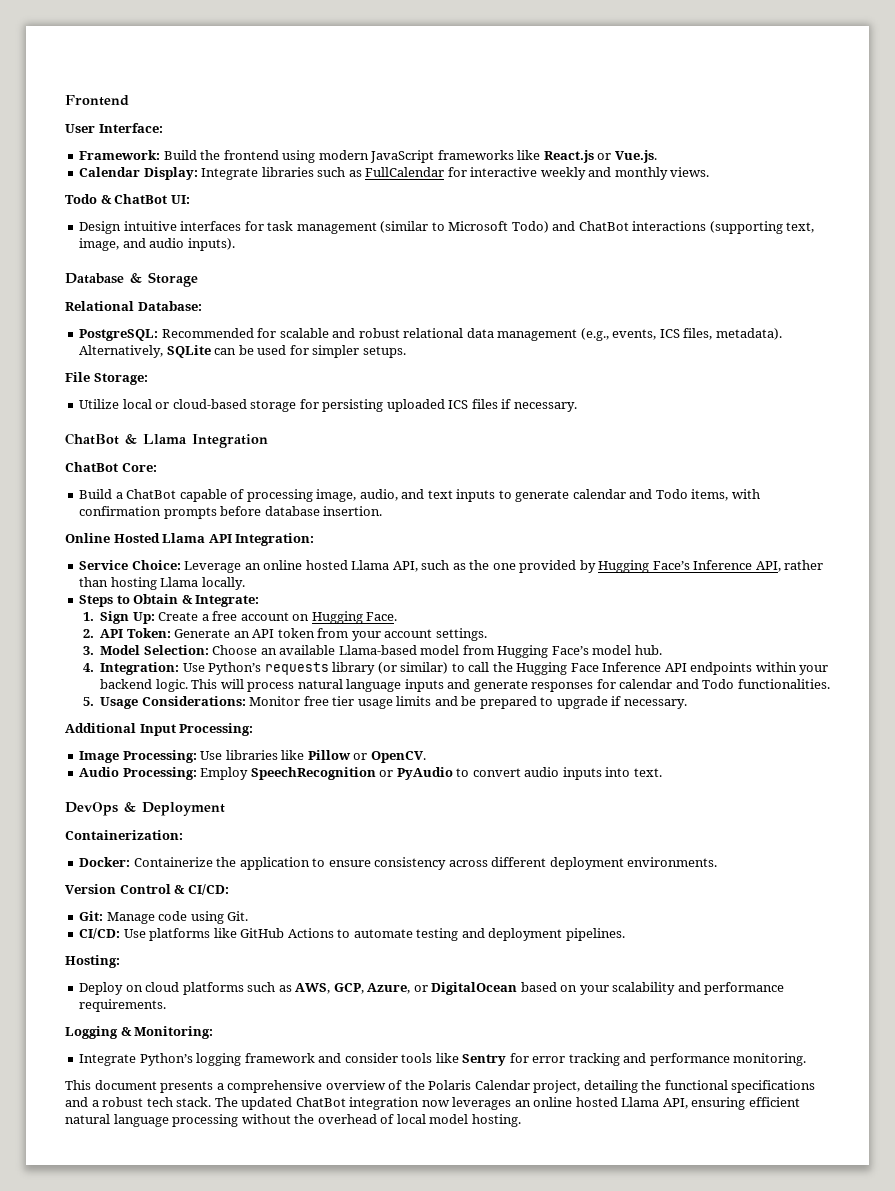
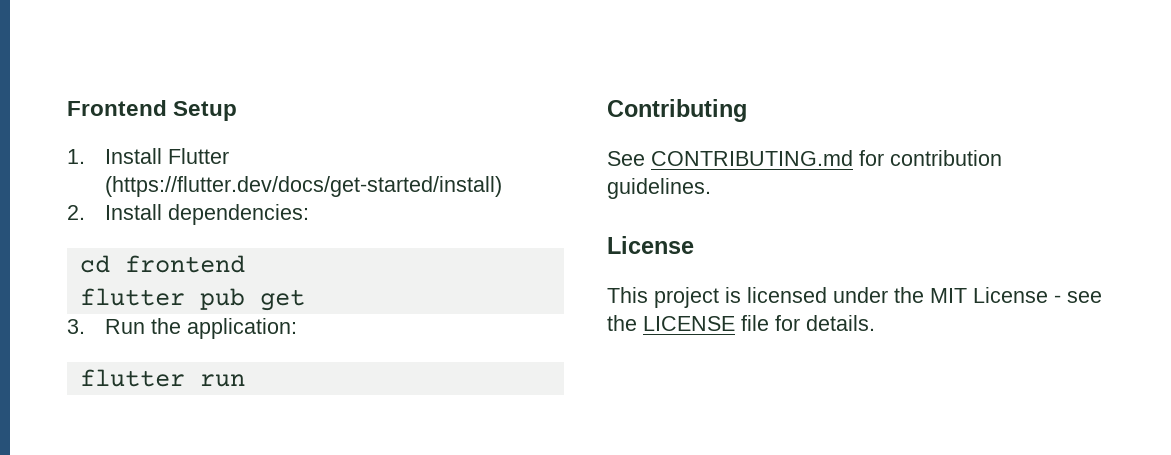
[65,123,163,133] [79,150,657,163] [79,167,710,180] [65,194,190,204] [79,221,815,234] [79,238,235,251] [65,272,198,287] [65,301,202,311] [79,328,782,341] [79,345,406,358] [65,372,148,385] [79,399,577,412] [65,433,268,448] [65,462,157,472] [79,489,760,502] [79,506,383,519] [65,533,315,546] [79,560,824,573] [79,577,245,590] [79,594,260,607] [82,611,398,624] [82,628,487,641] [82,645,662,658] [82,662,829,675] [99,679,830,692] [82,696,687,709] [65,723,254,736] [79,750,426,763] [79,767,662,780] [65,802,225,816] [65,830,183,840] [79,857,718,870] [65,884,229,895] [79,911,249,924] [79,928,625,941] [65,955,120,968] [79,982,785,995] [79,999,167,1012] [65,1026,214,1039] [79,1053,807,1066] [65,1080,816,1093] [65,1097,800,1110] [65,1114,521,1127] // User Interface: // Framework: Build the frontend using modern JavaScript frameworks like React.js or Vue.js. // Calendar Display: Integrate libraries such as FullCalendar for interactive weekly and monthly views. // Todo & ChatBot UI: // Design intuitive interfaces for task management (similar to Microsoft Todo) and ChatBot interactions (supporting text, image, and audio inputs). // Database & Storage // Relational Database: // PostgreSQL: Recommended for scalable and robust relational data management (e.g., events, ICS files, metadata). Alternatively, SQLite can be used for simpler setups. // File Storage: // Utilize local or cloud-based storage for persisting uploaded ICS files if necessary. // ChatBot & Llama Integration // ChatBot Core: // Build a ChatBot capable of processing image, audio, and text inputs to generate calendar and Todo items, with confirmation prompts before database insertion. // Online Hosted Llama API Integration: // Service Choice: Leverage an online hosted Llama API, such as the one provided by Hugging Face’s Inference API, rather than hosting Llama locally. // Steps to Obtain & Integrate: // 1. Sign Up: Create a free account on Hugging Face. // 2. API Token: Generate an API token from your account settings. // 3. Model Selection: Choose an available Llama-based model from Hugging Face’s model hub. // 4. Integration: Use Python’s requests library (or similar) to call the Hugging Face Inference API endpoints within your backend logic. This will process natural language inputs and generate responses for calendar and Todo functionalities. // 5. Usage Considerations: Monitor free tier usage limits and be prepared to upgrade if necessary. // Additional Input Processing: // Image Processing: Use libraries like Pillow or OpenCV. // Audio Processing: Employ SpeechRecognition or PyAudio to convert audio inputs into text. // DevOps & Deployment // Containerization: // Docker: Containerize the application to ensure consistency across different deployment environments. // Version Control & CI/CD: // Git: Manage code using Git. // CI/CD: Use platforms like GitHub Actions to automate testing and deployment pipelines. // Hosting: // Deploy on cloud platforms such as AWS, GCP, Azure, or DigitalOcean based on your scalability and performance requirements. // Logging & Monitoring: // Integrate Python’s logging framework and consider tools like Sentry for error tracking and performance monitoring. // This document presents a comprehensive overview of the Polaris Calendar project, detailing the functional specifications and a robust tech stack. The updated ChatBot integration now leverages an online hosted Llama API, ensuring efficient natural language processing without the overhead of local model hosting. -> [173,101,238,121] [67,148,230,164] [105,176,503,197] [67,204,310,225] [79,255,245,273] [79,288,305,311] [67,318,298,339] [79,369,245,387] [607,99,747,122] [607,150,1002,166] [607,178,711,199] [607,236,694,254] [607,287,1102,308] [607,315,875,331] Setup // 1. Install Flutter (https://flutter.dev/docs/get-started/install) // 2. Install dependencies: // cd frontend // flutter pub get // 3. Run the application: // flutter run // Contributing // See CONTRIBUTING.md for contribution guidelines. // License // This project is licensed under the MIT License - see the LICENSE file for details.

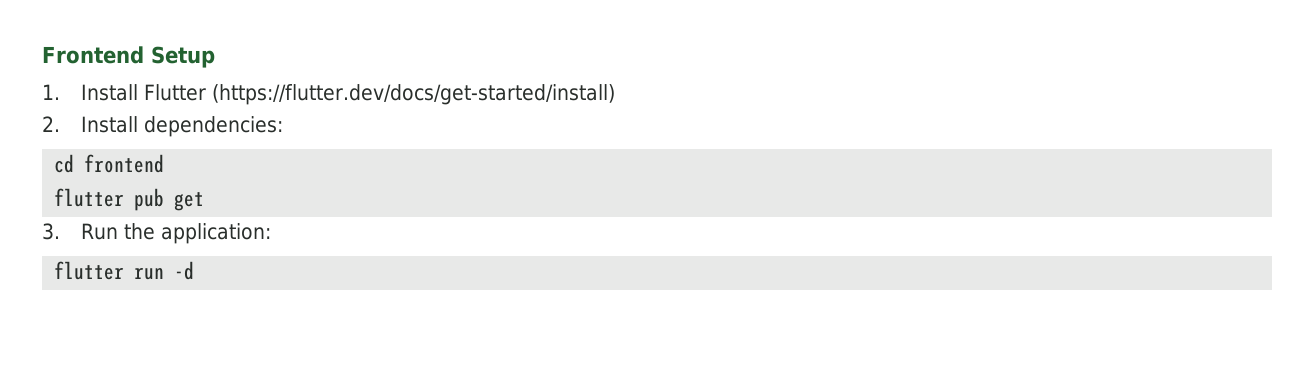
[607,99,747,122] [607,150,1002,166] [607,178,711,199] [607,236,694,254] [607,287,1102,308] [607,315,875,331] // Contributing // See CONTRIBUTING.md for contribution guidelines. // License // This project is licensed under the MIT License - see the LICENSE file for details. -> [174,261,195,280] -d

